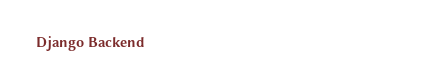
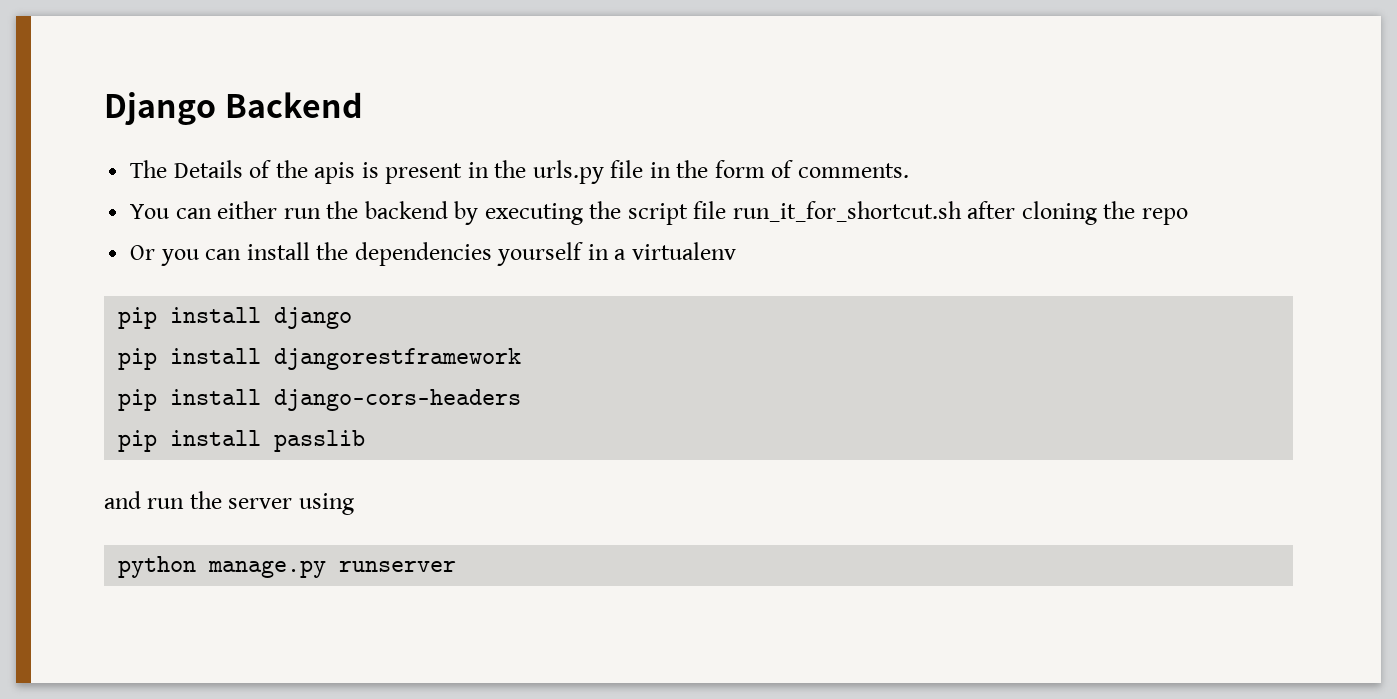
(145, 42) none -> [130,160,909,184] [130,201,1188,225] [130,242,736,266] [118,307,353,329] [118,348,522,370] [118,389,522,411] [118,430,366,452] [104,491,354,515] [118,556,457,578] // The Details of the apis is present in the urls.py file in the form of comments. // You can either run the backend by executing the script file run_it_for_shortcut.sh after cloning the repo // Or you can install the dependencies yourself in a virtualenv // pip install django // pip install djangorestframework // pip install django-cors-headers // pip install passlib // and run the server using // python manage.py runserver

